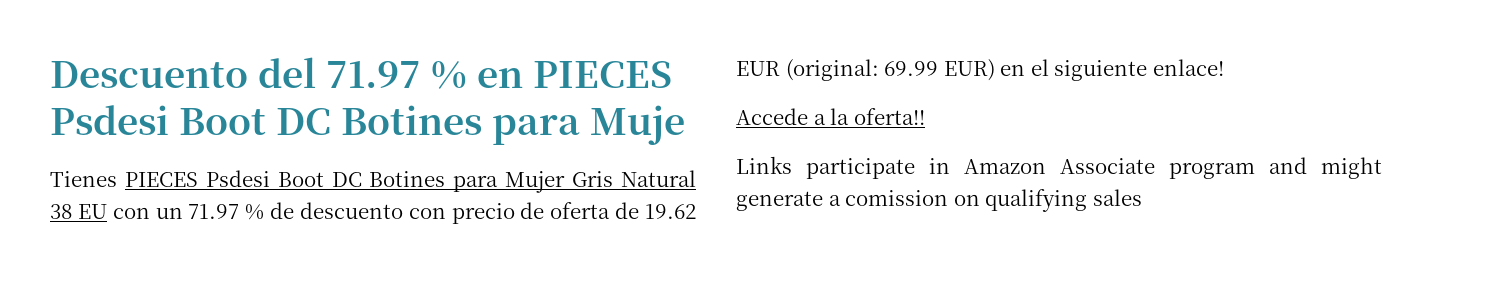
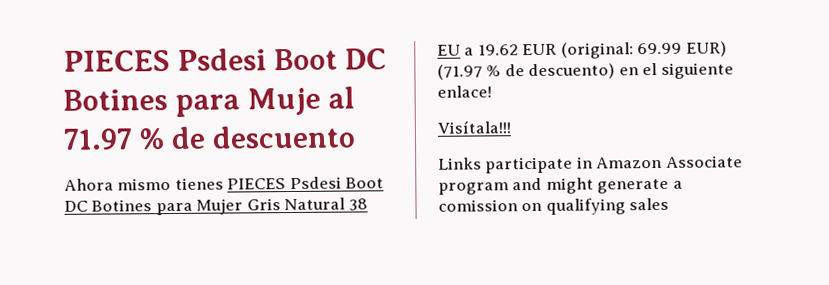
[50,57,523,89] Descuento del 71.97 % en -> (63, 61) none
[50,171,117,187] // Tienes -> [328,86,356,109] [63,125,357,150] [64,177,224,191] al 71.97 % de descuento // Ahora mismo tienes
[112,202,640,224] con un 71.97 % de descuento con precio de oferta de -> [464,47,475,56] a
(995, 70) none -> [437,63,616,80] (71.97 % de descuento)
[736,108,925,125] Accede a la oferta!! -> [437,120,511,134] Visítala!!!

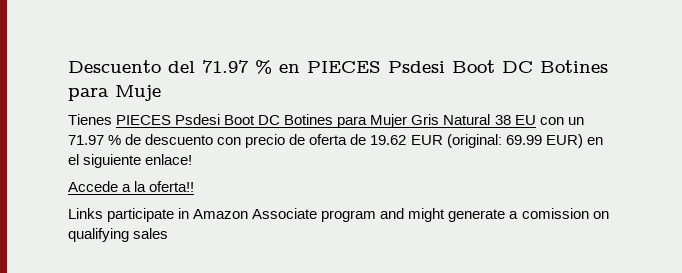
(63, 61) none -> [68,60,300,74] Descuento del 71.97 % en
[328,86,356,109] [63,125,357,150] [64,177,224,191] al 71.97 % de descuento // Ahora mismo tienes -> [68,114,112,125] // Tienes
[464,47,475,56] a -> [539,117,584,125] [68,134,367,148] con un 71.97 % de descuento con precio de oferta de
[437,63,616,80] (71.97 % de descuento) -> (583, 141) none
[437,120,511,134] Visítala!!! -> [68,181,195,192] Accede a la oferta!!

